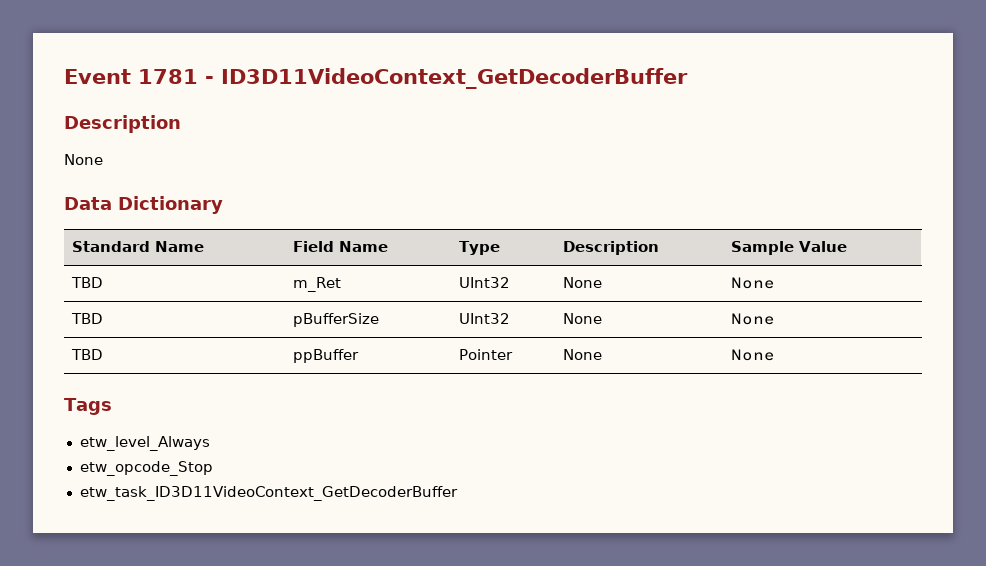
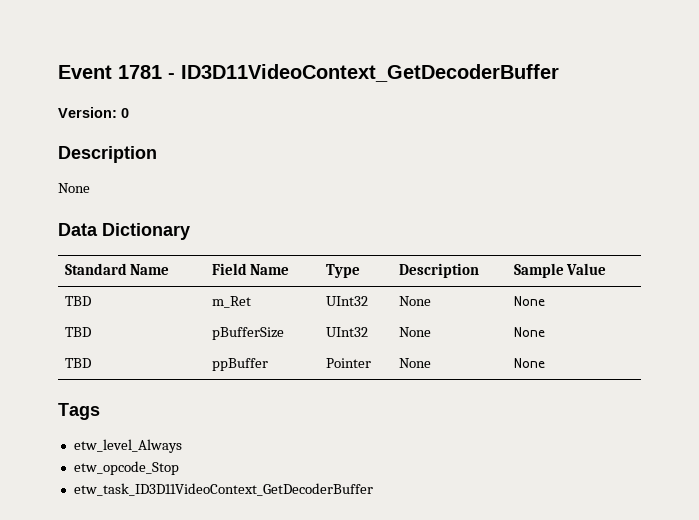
(688, 78) none -> [58,107,129,118] // Version: 0

